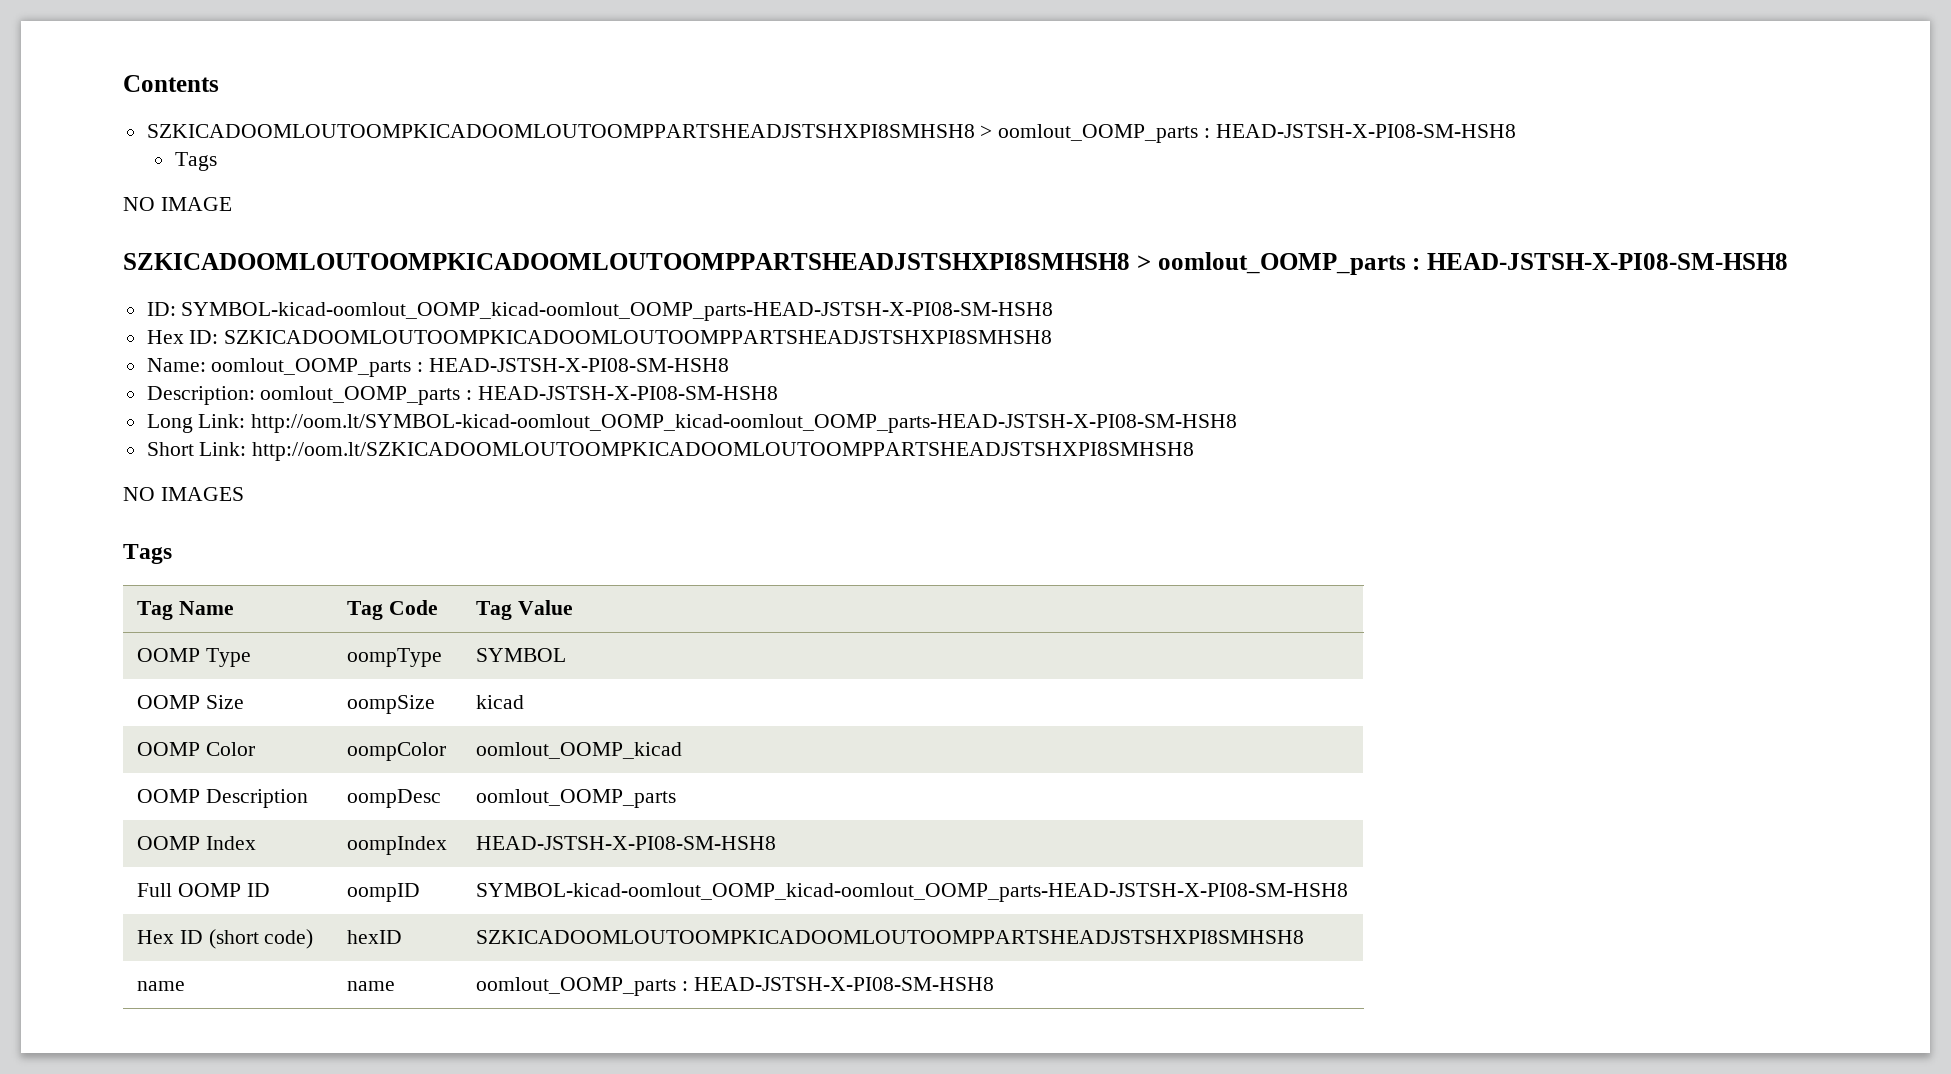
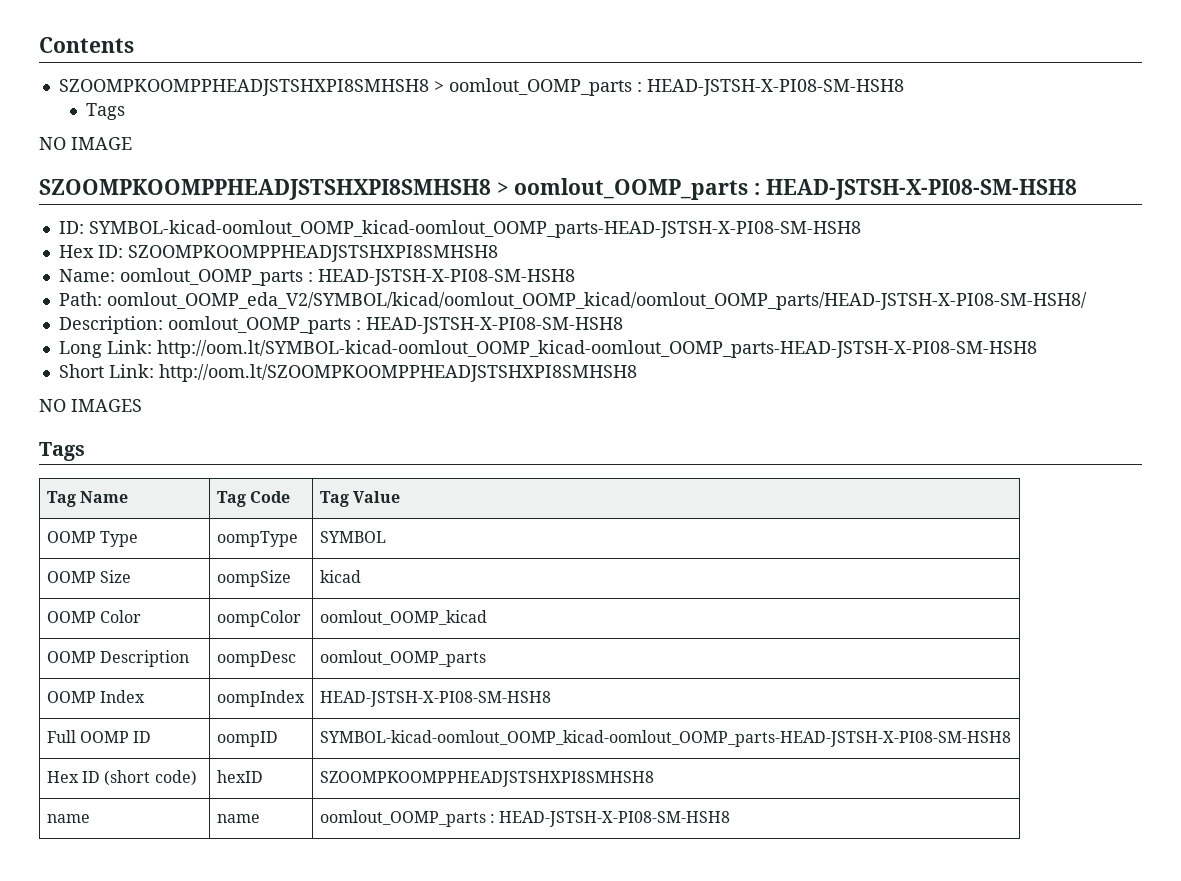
[146,124,975,138] SZKICADOOMLOUTOOMPKICADOOMLOUTOOMPPARTSHEADJSTSHXPI8SMHSH8 -> [58,79,429,96] SZOOMPKOOMPPHEADJSTSHXPI8SMHSH8
[123,253,1130,270] SZKICADOOMLOUTOOMPKICADOOMLOUTOOMPPARTSHEADJSTSHXPI8SMHSH8 -> [39,179,491,200] SZOOMPKOOMPPHEADJSTSHXPI8SMHSH8
[224,330,1053,344] SZKICADOOMLOUTOOMPKICADOOMLOUTOOMPPARTSHEADJSTSHXPI8SMHSH8 -> [127,245,498,262] SZOOMPKOOMPPHEADJSTSHXPI8SMHSH8
(730, 365) none -> [58,292,1087,310] // Path: oomlout_OOMP_eda_V2/SYMBOL/kicad/oomlout_OOMP_kicad/oomlout_OOMP_parts/HEAD-JSTSH-X-PI08-SM-HSH8/
[252,442,1195,461] http://oom.lt/SZKICADOOMLOUTOOMPKICADOOMLOUTOOMPPARTSHEADJSTSHXPI8SMHSH8 -> [158,364,637,382] http://oom.lt/SZOOMPKOOMPPHEADJSTSHXPI8SMHSH8
[476,930,1305,944] SZKICADOOMLOUTOOMPKICADOOMLOUTOOMPPARTSHEADJSTSHXPI8SMHSH8 -> [319,771,654,787] SZOOMPKOOMPPHEADJSTSHXPI8SMHSH8

